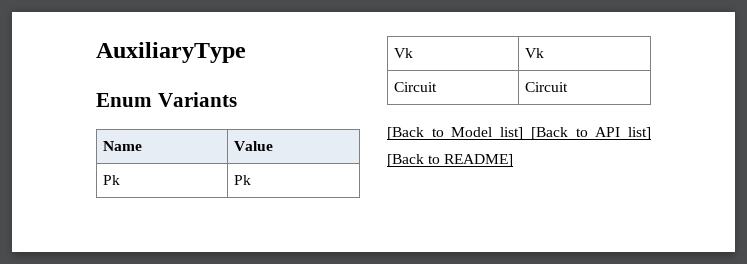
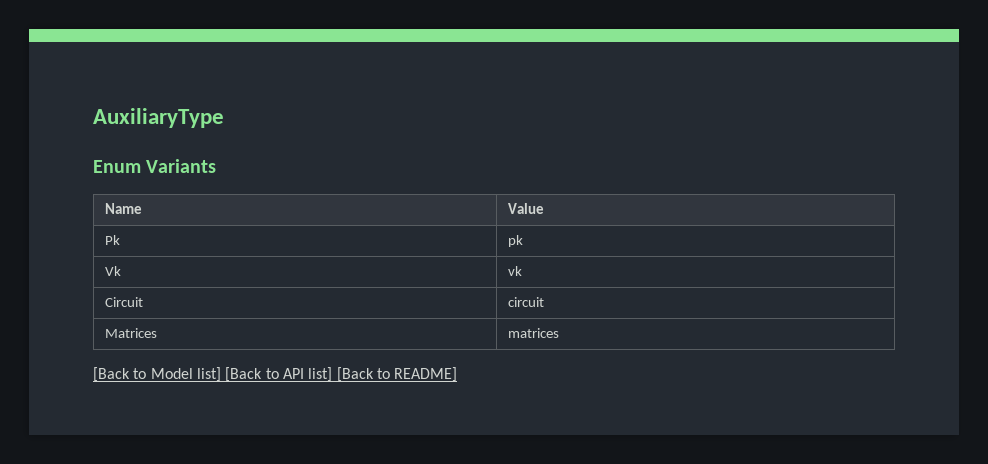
[234,175,252,185] Pk -> [507,235,523,247] pk
[525,48,545,58] Vk -> [507,266,522,276] vk
[525,82,569,92] Circuit -> [507,297,544,307] [104,328,157,338] [507,328,559,338] circuit // Matrices | matrices

